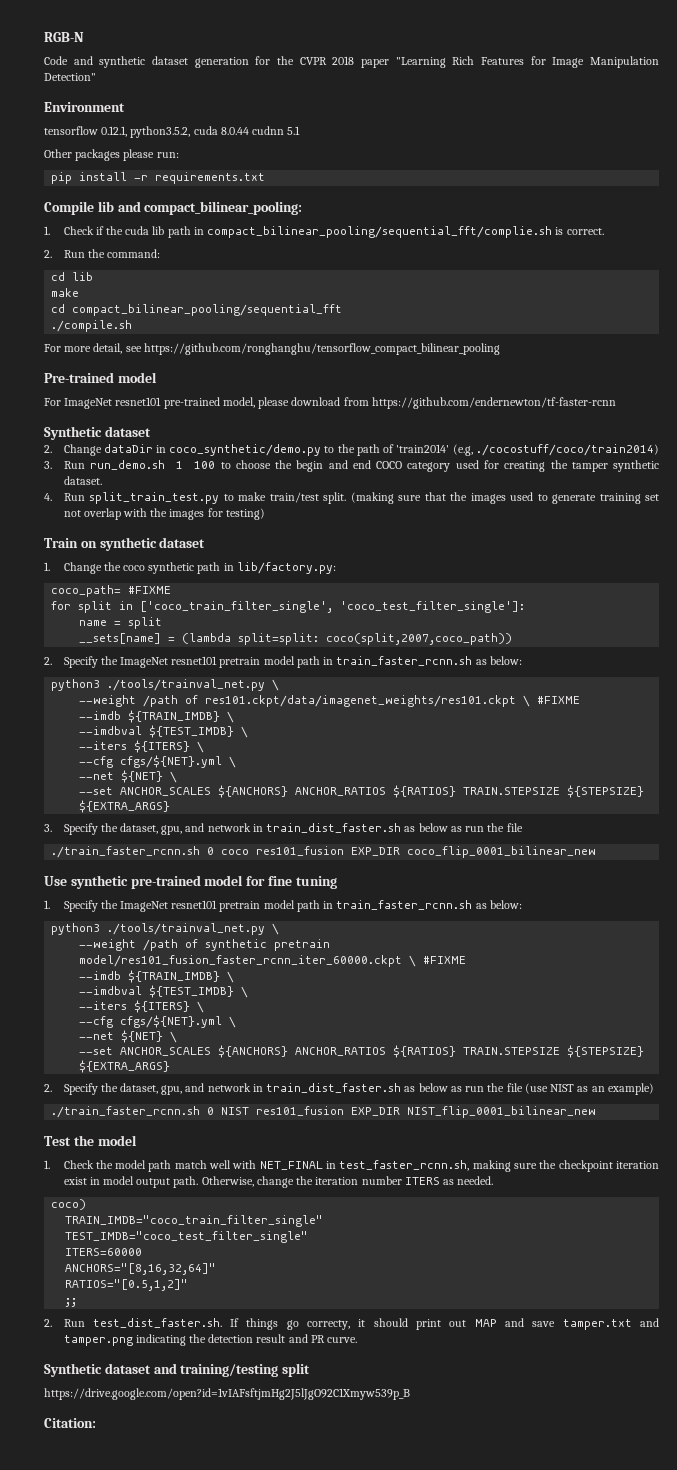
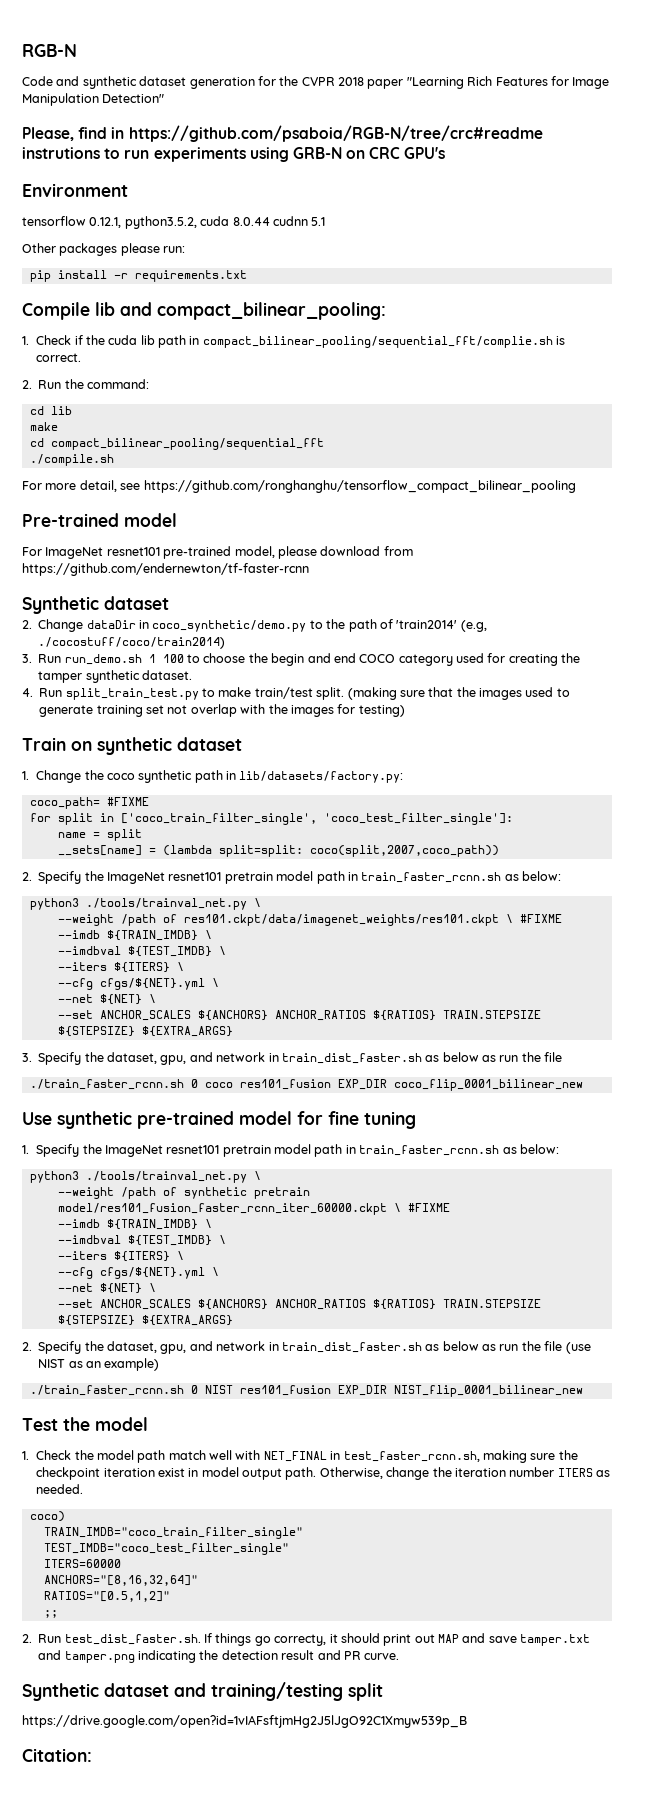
(96, 77) none -> [22,125,543,142] [22,147,446,162] // Please, find in https://github.com/psaboia/RGB-N/tree/crc#readme instrutions to run experiments using GRB-N on CRC GPU's
[236,562,336,574] lib/factory.py: -> [239,771,404,783] lib/datasets/factory.py:

